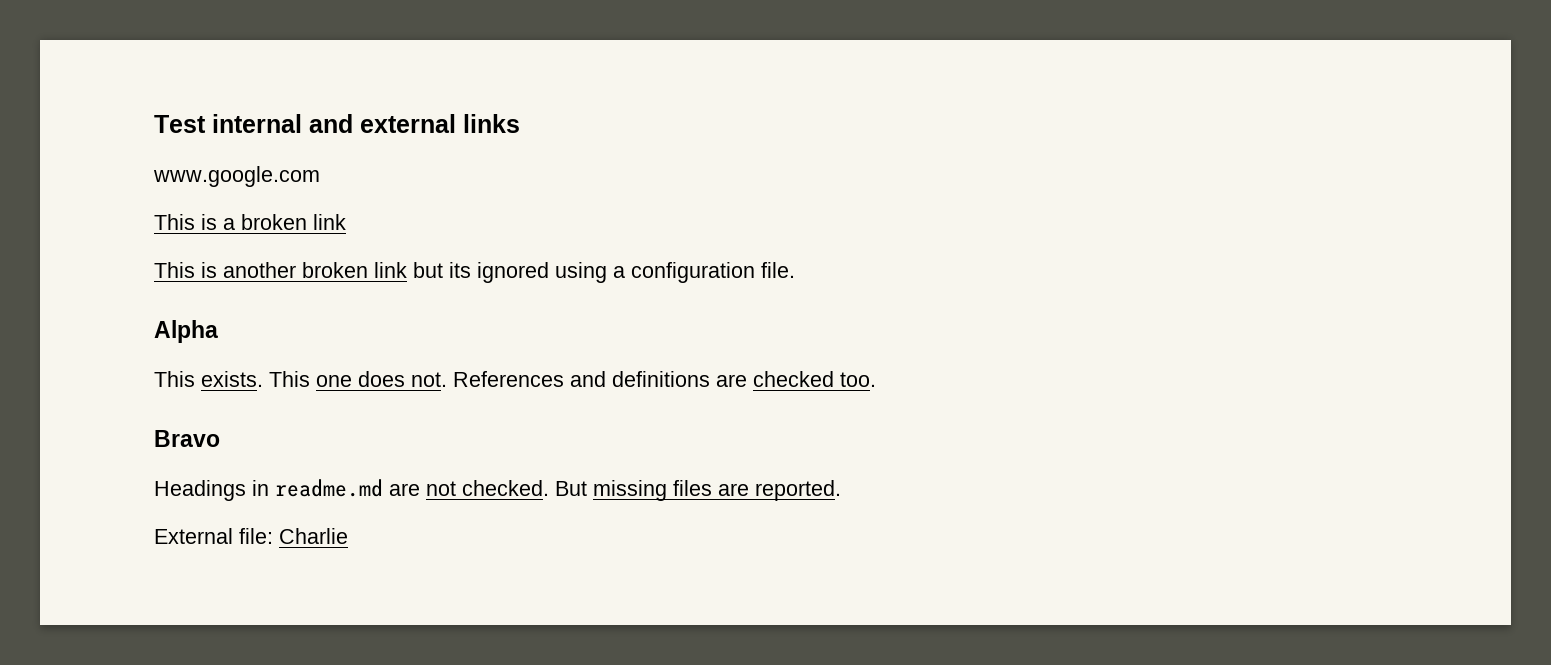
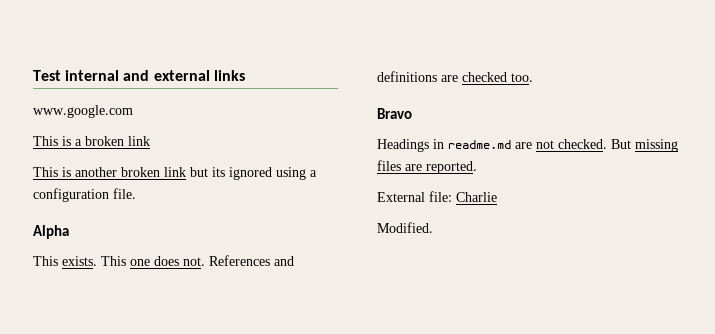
(348, 536) none -> [377,222,433,233] // Modified.

